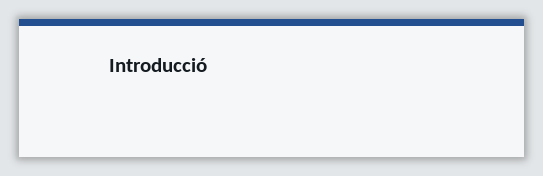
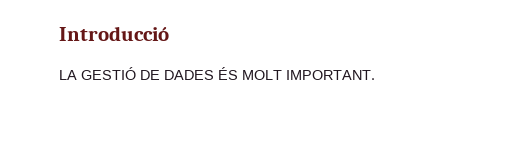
(207, 65) none -> [59,67,375,80] // LA GESTIÓ DE DADES ÉS MOLT IMPORTANT.

